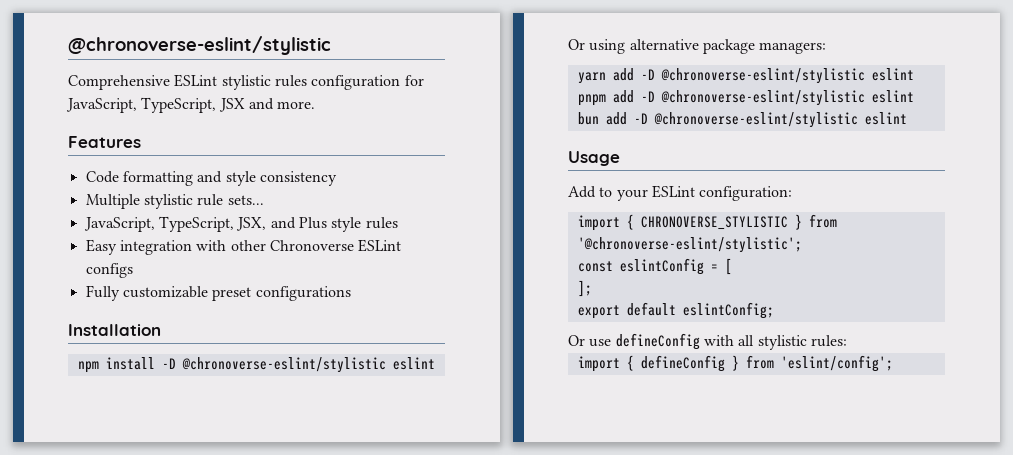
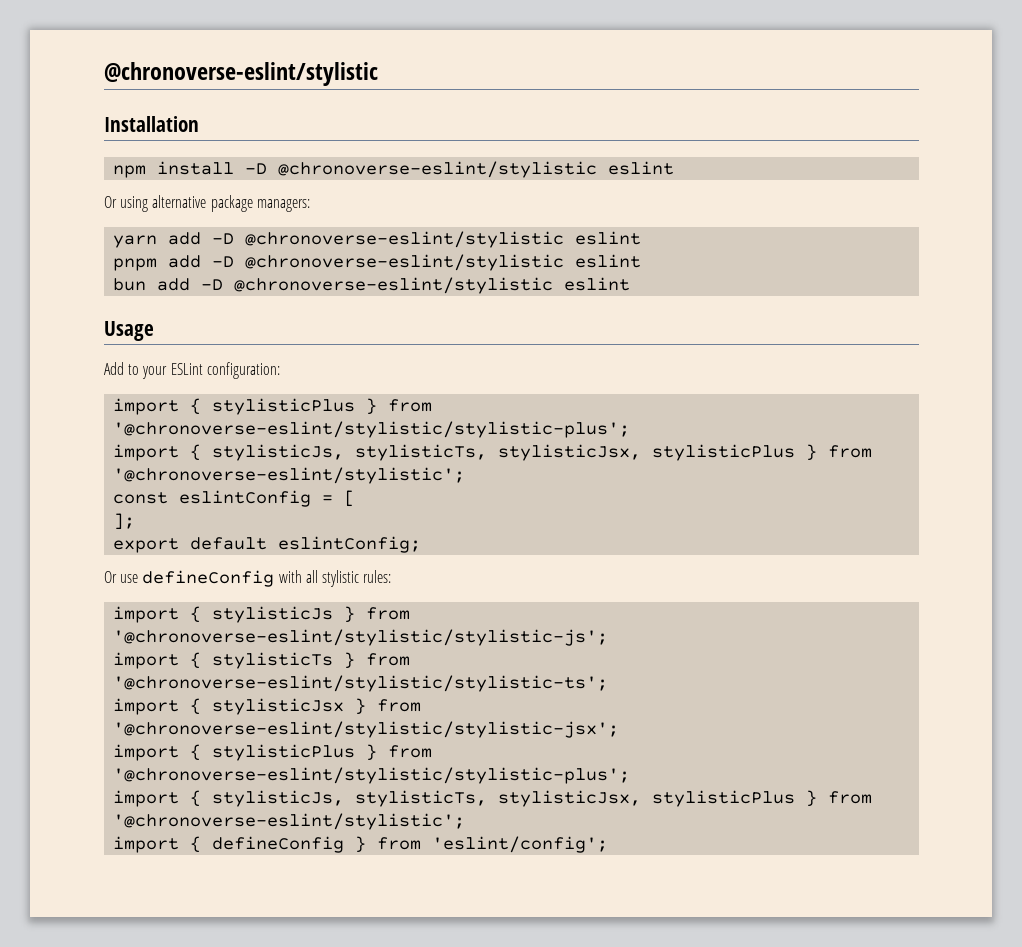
[68,36,331,55] [68,74,424,90] [66,97,316,113] [68,136,141,148] [85,171,337,186] [85,194,264,209] [83,216,398,232] [85,239,402,255] [85,263,133,278] [85,285,351,301] @chronoverse-eslint/stylistic // Comprehensive ESLint stylistic rules configuration for JavaScript, TypeScript, JSX and more. // Features // Code formatting and style consistency // Multiple stylistic rule sets... // JavaScript, TypeScript, JSX, and Plus style rules // Easy integration with other Chronoverse ESLint configs // Fully customizable preset configurations -> [104,62,378,86] @chronoverse-eslint/stylistic
[640,216,788,230] CHRONOVERSE_STYLISTIC -> [212,398,433,415] [113,421,631,438] [113,444,796,461] stylisticPlus } from '@chronoverse-eslint/stylistic/stylistic-plus'; // import { stylisticJs, stylisticTs, stylisticJsx, stylisticPlus
(847, 341) none -> [113,606,411,623] [113,629,609,646] [113,652,411,669] [113,675,609,692] [113,698,422,715] [113,721,620,738] [113,744,433,761] [113,767,631,784] [113,790,873,807] [113,813,466,830] // import { stylisticJs } from '@chronoverse-eslint/stylistic/stylistic-js'; // import { stylisticTs } from '@chronoverse-eslint/stylistic/stylistic-ts'; // import { stylisticJsx } from '@chronoverse-eslint/stylistic/stylistic-jsx'; // import { stylisticPlus } from '@chronoverse-eslint/stylistic/stylistic-plus'; // import { stylisticJs, stylisticTs, stylisticJsx, stylisticPlus } from '@chronoverse-eslint/stylistic';

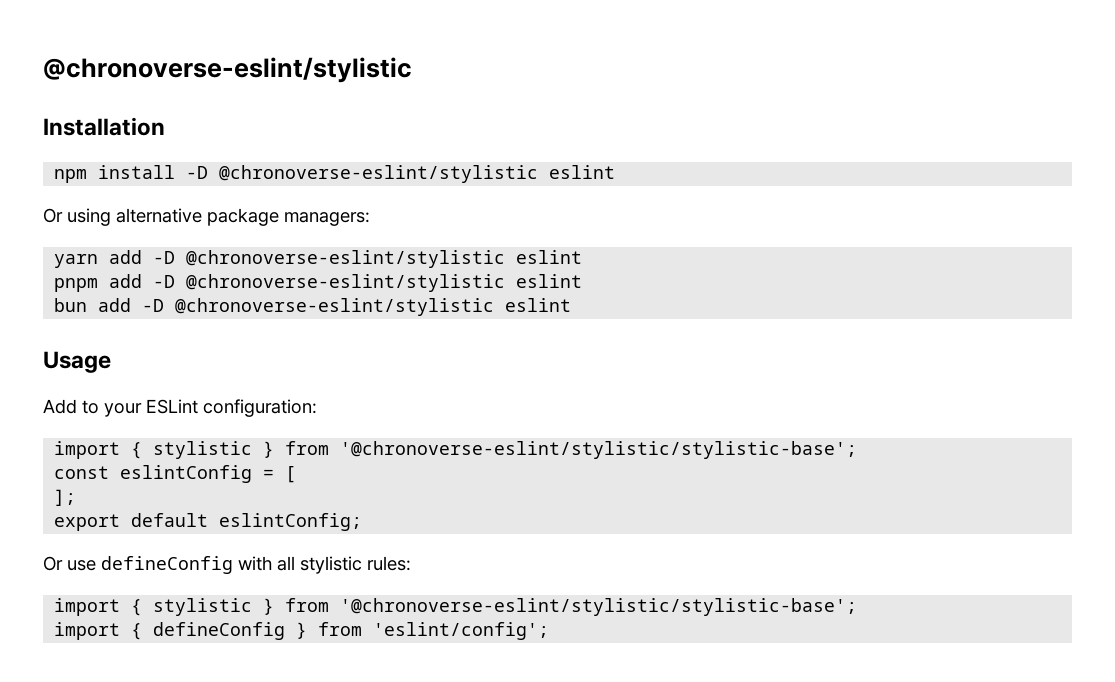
[212,398,433,415] [113,421,631,438] [113,444,873,461] [113,467,466,484] stylisticPlus } from '@chronoverse-eslint/stylistic/stylistic-plus'; // import { stylisticJs, stylisticTs, stylisticJsx, stylisticPlus } from '@chronoverse-eslint/stylistic'; -> [153,441,858,459] stylistic } from '@chronoverse-eslint/stylistic/stylistic-base';
[212,606,411,623] [113,629,609,646] [113,652,411,669] [113,675,609,692] [113,698,422,715] [113,721,620,738] [113,744,433,761] [113,767,631,784] [113,790,873,807] [113,813,466,830] stylisticJs } from '@chronoverse-eslint/stylistic/stylistic-js'; // import { stylisticTs } from '@chronoverse-eslint/stylistic/stylistic-ts'; // import { stylisticJsx } from '@chronoverse-eslint/stylistic/stylistic-jsx'; // import { stylisticPlus } from '@chronoverse-eslint/stylistic/stylistic-plus'; // import { stylisticJs, stylisticTs, stylisticJsx, stylisticPlus } from '@chronoverse-eslint/stylistic'; -> [153,598,858,616] stylistic } from '@chronoverse-eslint/stylistic/stylistic-base';

